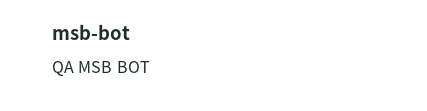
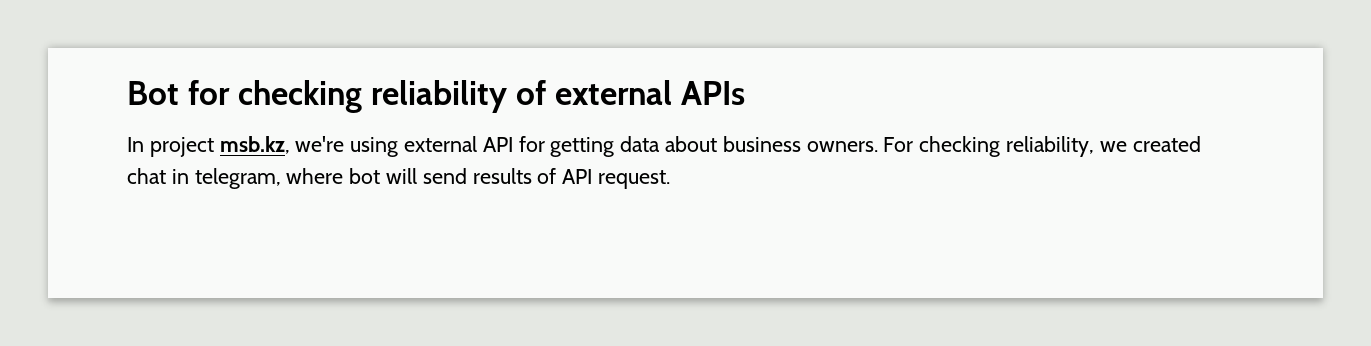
[52,24,130,40] [52,61,150,76] msb-bot // QA MSB BOT -> [127,80,746,113] [127,136,1201,157] [127,168,671,189] Bot for checking reliability of external APIs // In project msb.kz, we're using external API for getting data about business owners. For checking reliability, we created chat in telegram, where bot will send results of API request.

